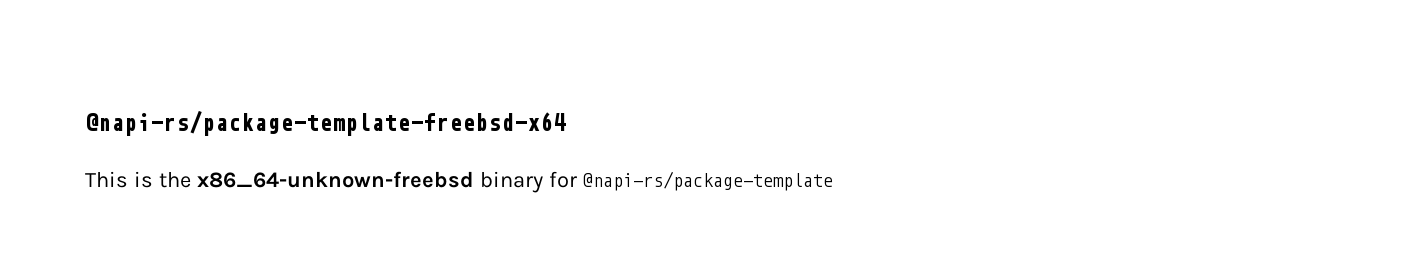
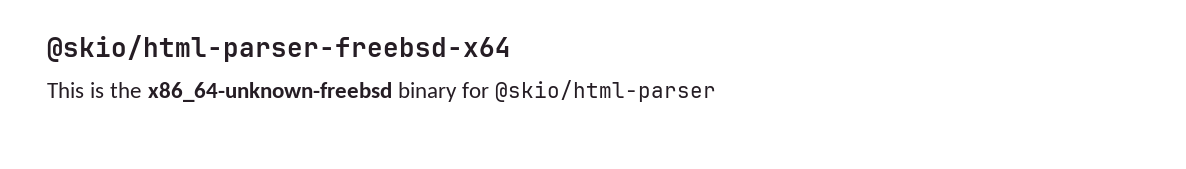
[85,110,566,136] @napi-rs/package-template-freebsd-x64 -> [47,35,511,62] @skio/html-parser-freebsd-x64
[582,171,833,191] @napi-rs/package-template -> [495,80,717,102] @skio/html-parser

